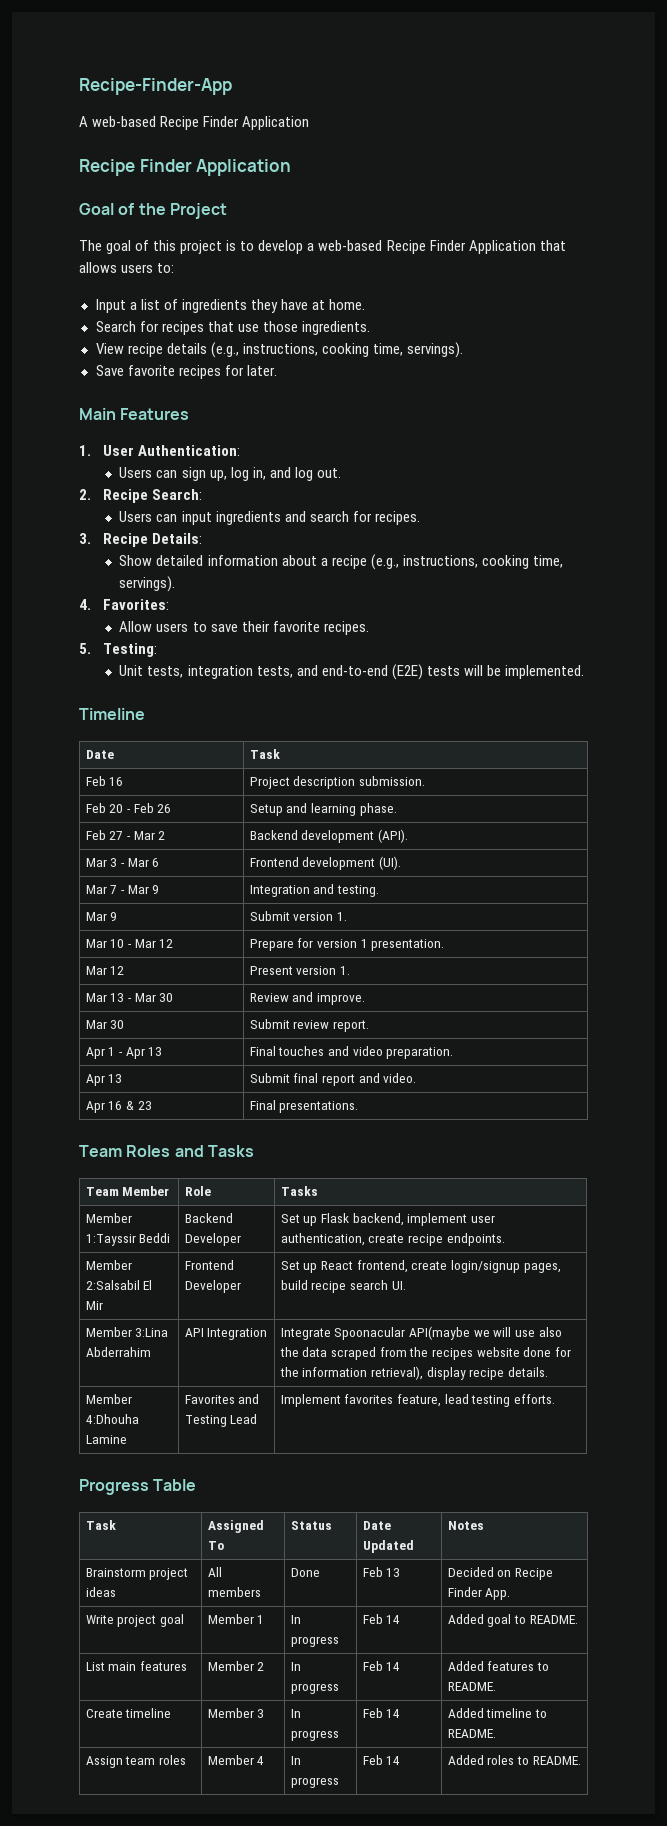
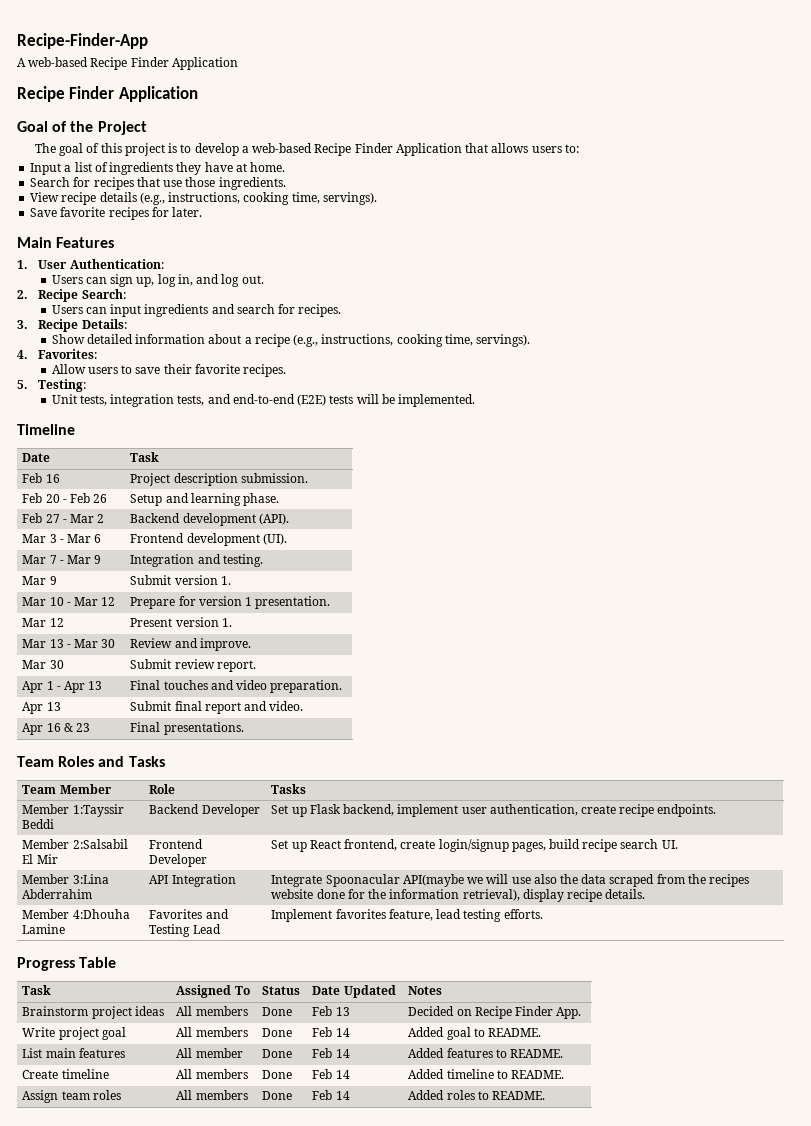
[207,1614,265,1624] [290,1615,301,1624] [290,1636,339,1647] Member 1 | In progress -> [176,1027,248,1037] [262,1028,293,1037] All members | Done
[207,1661,265,1671] [290,1662,301,1671] [290,1683,339,1694] Member 2 | In progress -> [176,1048,243,1058] [262,1049,293,1058] All member | Done
[207,1708,265,1718] [290,1709,301,1718] [290,1730,339,1741] Member 3 | In progress -> [176,1069,248,1079] [262,1070,293,1079] All members | Done
[207,1755,265,1765] [290,1756,301,1765] [290,1777,339,1788] Member 4 | In progress -> [176,1090,248,1100] [262,1091,293,1100] All members | Done

